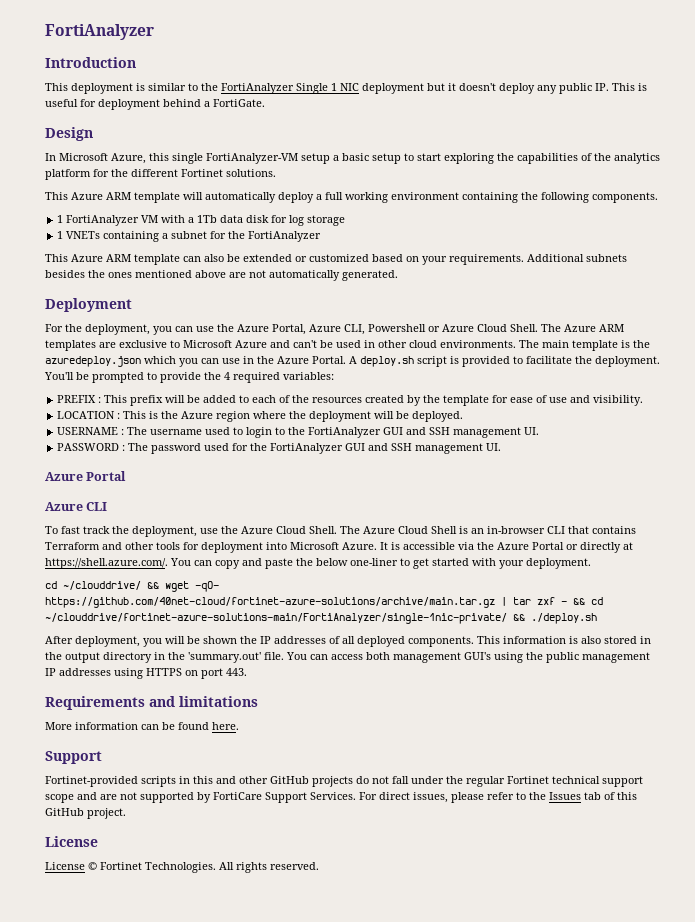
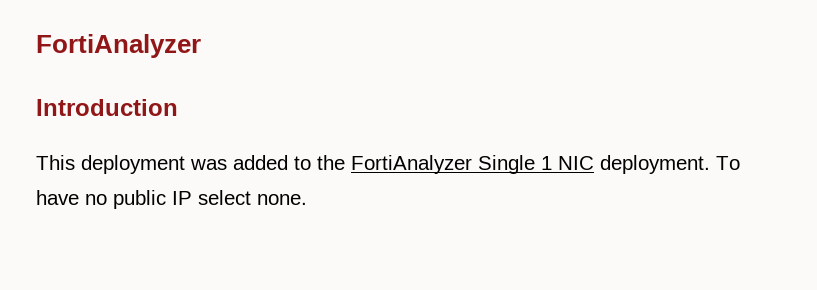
[136,83,186,91] is similar -> [190,155,288,170] was added
[362,83,647,94] [45,99,265,110] [45,127,93,141] [45,153,660,164] [45,169,276,180] [45,192,658,203] [57,215,346,226] [57,231,322,242] [45,254,627,265] [45,270,398,281] [45,298,132,312] [45,324,624,335] [45,340,650,351] [45,356,660,367] [44,372,334,383] [57,395,644,406] [57,411,464,422] [57,427,540,438] [57,443,502,454] [45,471,127,481] [45,502,108,511] [45,526,636,537] [45,542,633,553] [45,558,591,569] [45,581,219,592] [45,597,603,608] [45,613,597,624] [45,636,651,647] [45,652,650,663] [45,668,247,679] [45,696,258,710] [45,722,239,730] [45,751,102,764] [45,776,643,787] [45,792,637,803] [45,808,126,819] [45,836,98,847] [45,862,319,873] deployment but it doesn't deploy any public IP. This is useful for deployment behind a FortiGate. // Design // In Microsoft Azure, this single FortiAnalyzer-VM setup a basic setup to start exploring the capabilities of the analytics platform for the different Fortinet solutions. // This Azure ARM template will automatically deploy a full working environment containing the following components. // 1 FortiAnalyzer VM with a 1Tb data disk for log storage // 1 VNETs containing a subnet for the FortiAnalyzer // This Azure ARM template can also be extended or customized based on your requirements. Additional subnets besides the ones mentioned above are not automatically generated. // Deployment // For the deployment, you can use the Azure Portal, Azure CLI, Powershell or Azure Cloud Shell. The Azure ARM templates are exclusive to Microsoft Azure and can't be used in other cloud environments. The main template is the azuredeploy.json which you can use in the Azure Portal. A deploy.sh script is provided to facilitate the deployment. You'll be prompted to provide the 4 required variables: // PREFIX : This prefix will be added to each of the resources created by the template for ease of use and visibility. // LOCATION : This is the Azure region where the deployment will be deployed. // USERNAME : The username used to login to the FortiAnalyzer GUI and SSH management UI. // PASSWORD : The password used for the FortiAnalyzer GUI and SSH management UI. // Azure Portal // Azure CLI // To fast track the deployment, use the Azure Cloud Shell. The Azure Cloud Shell is an in-browser CLI that contains Terraform and other tools for deployment into Microsoft Azure. It is accessible via the Azure Portal or directly at https://shell.azure.com/. You can copy and paste the below one-liner to get started with your deployment. // cd ~/clouddrive/ && wget -qO- https://github.com/40net-cloud/fortinet-azure-solutions/archive/main.tar.gz | tar zxf - && cd ~/clouddrive/fortinet-azure-solutions-main/FortiAnalyzer/single-1nic-private/ && ./deploy.sh // After deployment, you will be shown the IP addresses of all deployed components. This information is also stored in the output directory in the 'summary.out' file. You can access both management GUI's using the public management IP addresses using HTTPS on port 443. // Requirements and limitations // More information can be found here. // Support // Fortinet-provided scripts in this and other GitHub projects do not fall under the regular Fortinet technical support scope and are not supported by FortiCare Support Services. For direct issues, please refer to the Issues tab of this GitHub project. // License // License © Fortinet Technologies. All rights reserved. -> [600,155,740,174] [36,190,307,209] deployment. To have no public IP select none.

